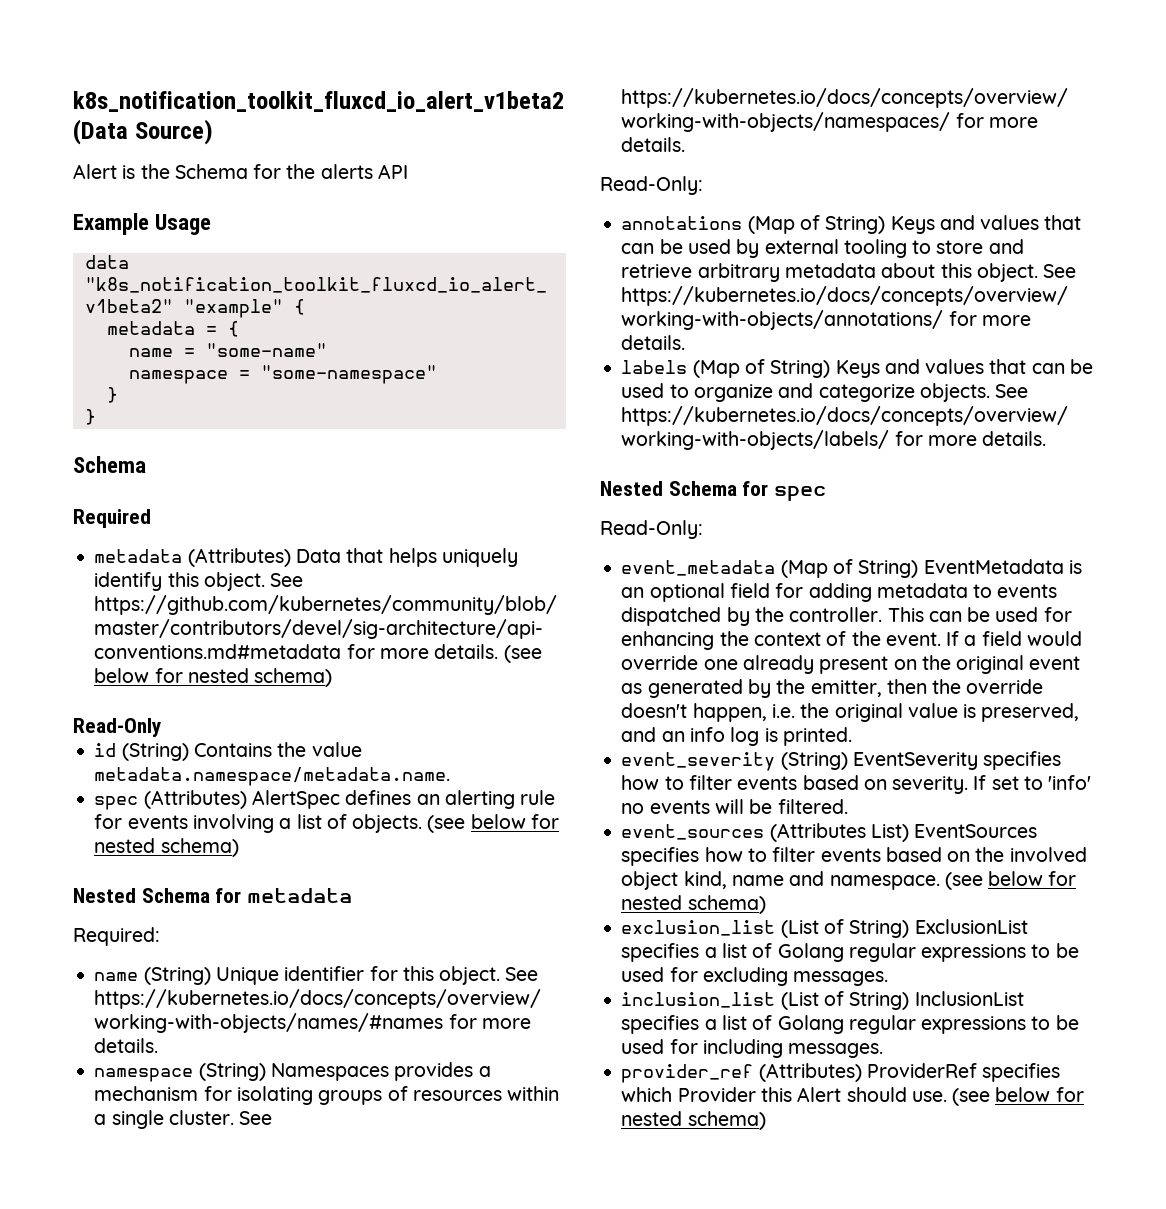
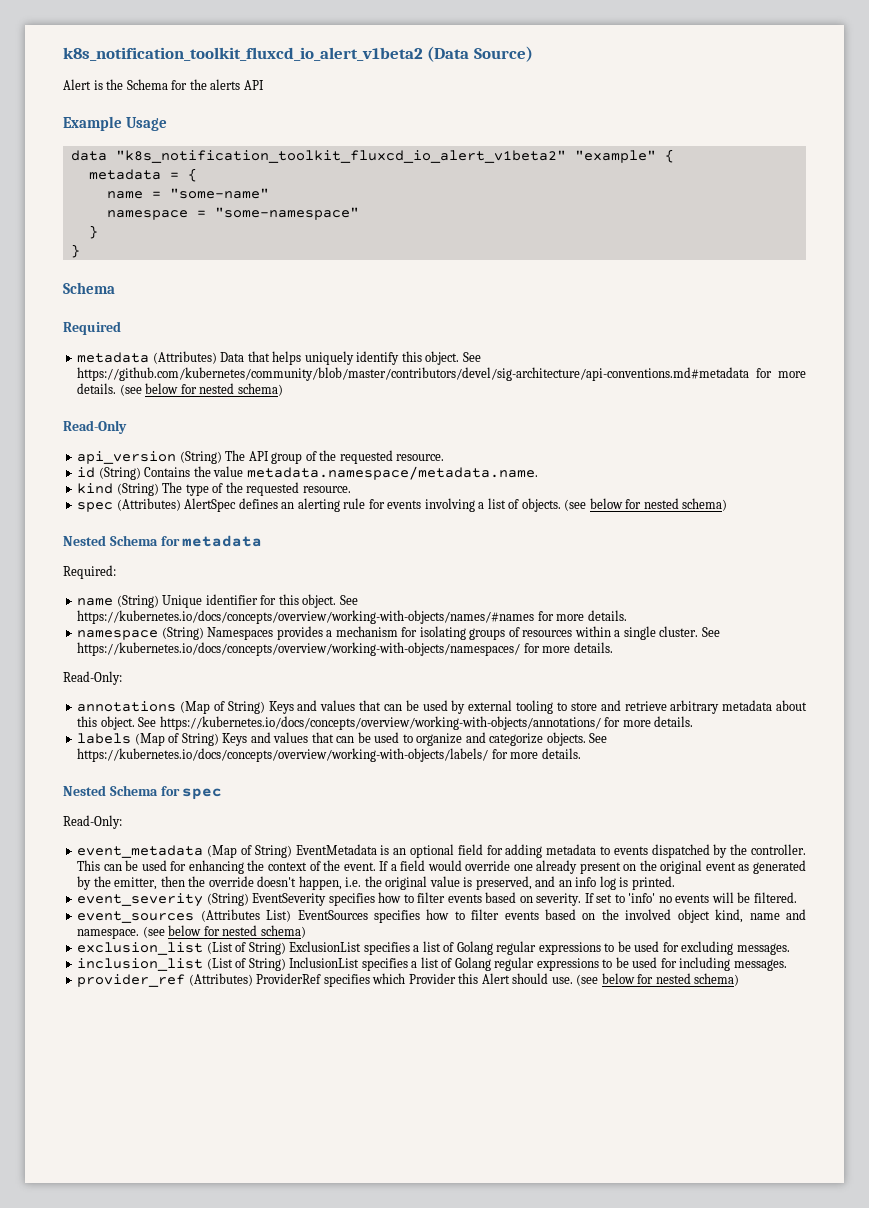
(161, 727) none -> [77,450,445,464] // api_version (String) The API group of the requested resource.
(451, 776) none -> [77,482,351,496] // kind (String) The type of the requested resource.

